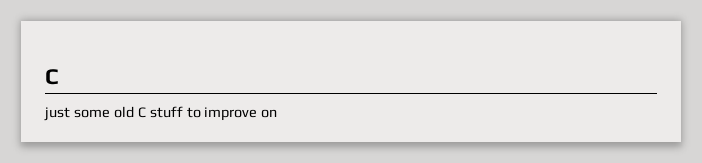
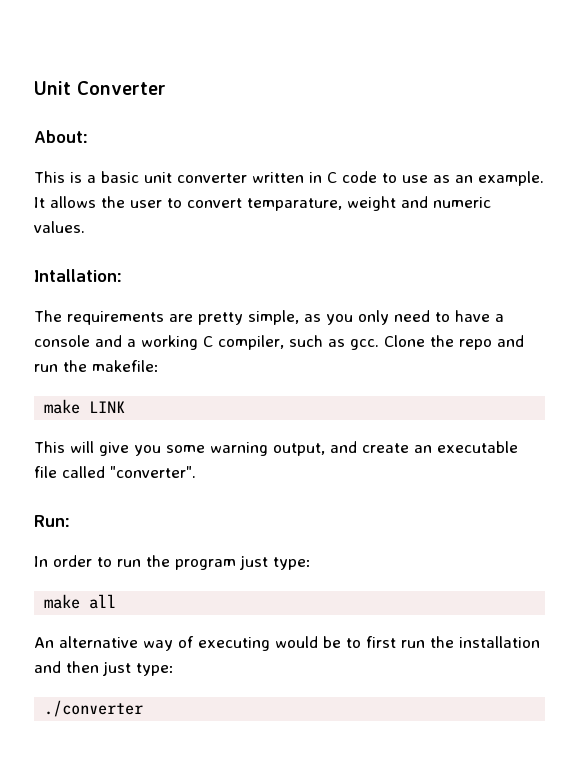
[45,69,58,85] [44,106,278,121] C // just some old C stuff to improve on -> [34,81,166,95] [34,130,88,143] [34,171,544,186] [34,196,491,211] [34,221,85,233] [34,269,122,282] [34,310,504,325] [34,335,524,350] [34,360,159,372] [44,399,126,414] [34,441,518,456] [34,466,196,478] [34,515,70,527] [34,555,311,570] [44,594,117,609] [34,636,540,651] [34,661,174,676] [44,700,144,717] Unit Converter // About: // This is a basic unit converter written in C code to use as an example. It allows the user to convert temparature, weight and numeric values. // Intallation: // The requirements are pretty simple, as you only need to have a console and a working C compiler, such as gcc. Clone the repo and run the makefile: // make LINK // This will give you some warning output, and create an executable file called "converter". // Run: // In order to run the program just type: // make all // An alternative way of executing would be to first run the installation and then just type: // ./converter

